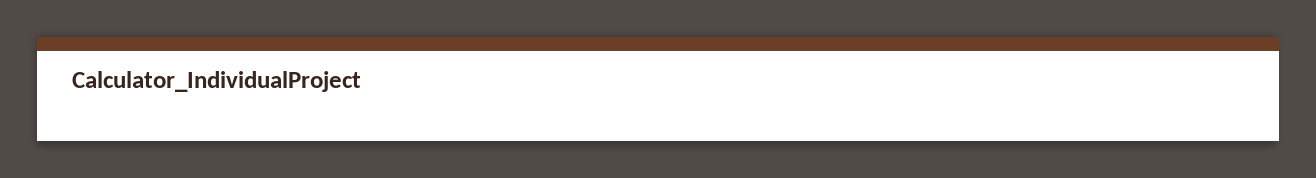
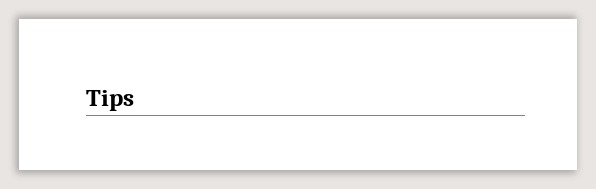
[72,71,361,92] Calculator_IndividualProject -> [86,90,134,111] Tips

